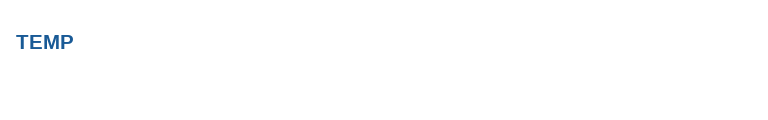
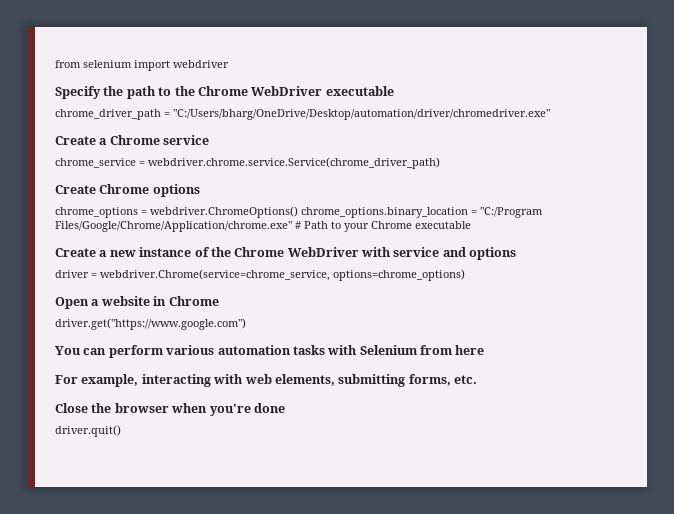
[16,35,74,49] TEMP -> [55,60,229,71] [55,86,394,99] [55,109,550,120] [55,135,210,145] [55,157,440,169] [55,184,200,197] [55,206,543,218] [55,221,471,232] [55,247,517,260] [55,269,465,281] [55,296,219,309] [55,318,246,330] [55,345,485,358] [55,374,477,387] [55,403,285,416] [55,425,121,437] from selenium import webdriver // Specify the path to the Chrome WebDriver executable // chrome_driver_path = "C:/Users/bharg/OneDrive/Desktop/automation/driver/chromedriver.exe" // Create a Chrome service // chrome_service = webdriver.chrome.service.Service(chrome_driver_path) // Create Chrome options // chrome_options = webdriver.ChromeOptions() chrome_options.binary_location = "C:/Program Files/Google/Chrome/Application/chrome.exe" # Path to your Chrome executable // Create a new instance of the Chrome WebDriver with service and options // driver = webdriver.Chrome(service=chrome_service, options=chrome_options) // Open a website in Chrome // driver.get("https://www.google.com") // You can perform various automation tasks with Selenium from here // For example, interacting with web elements, submitting forms, etc. // Close the browser when you're done // driver.quit()

